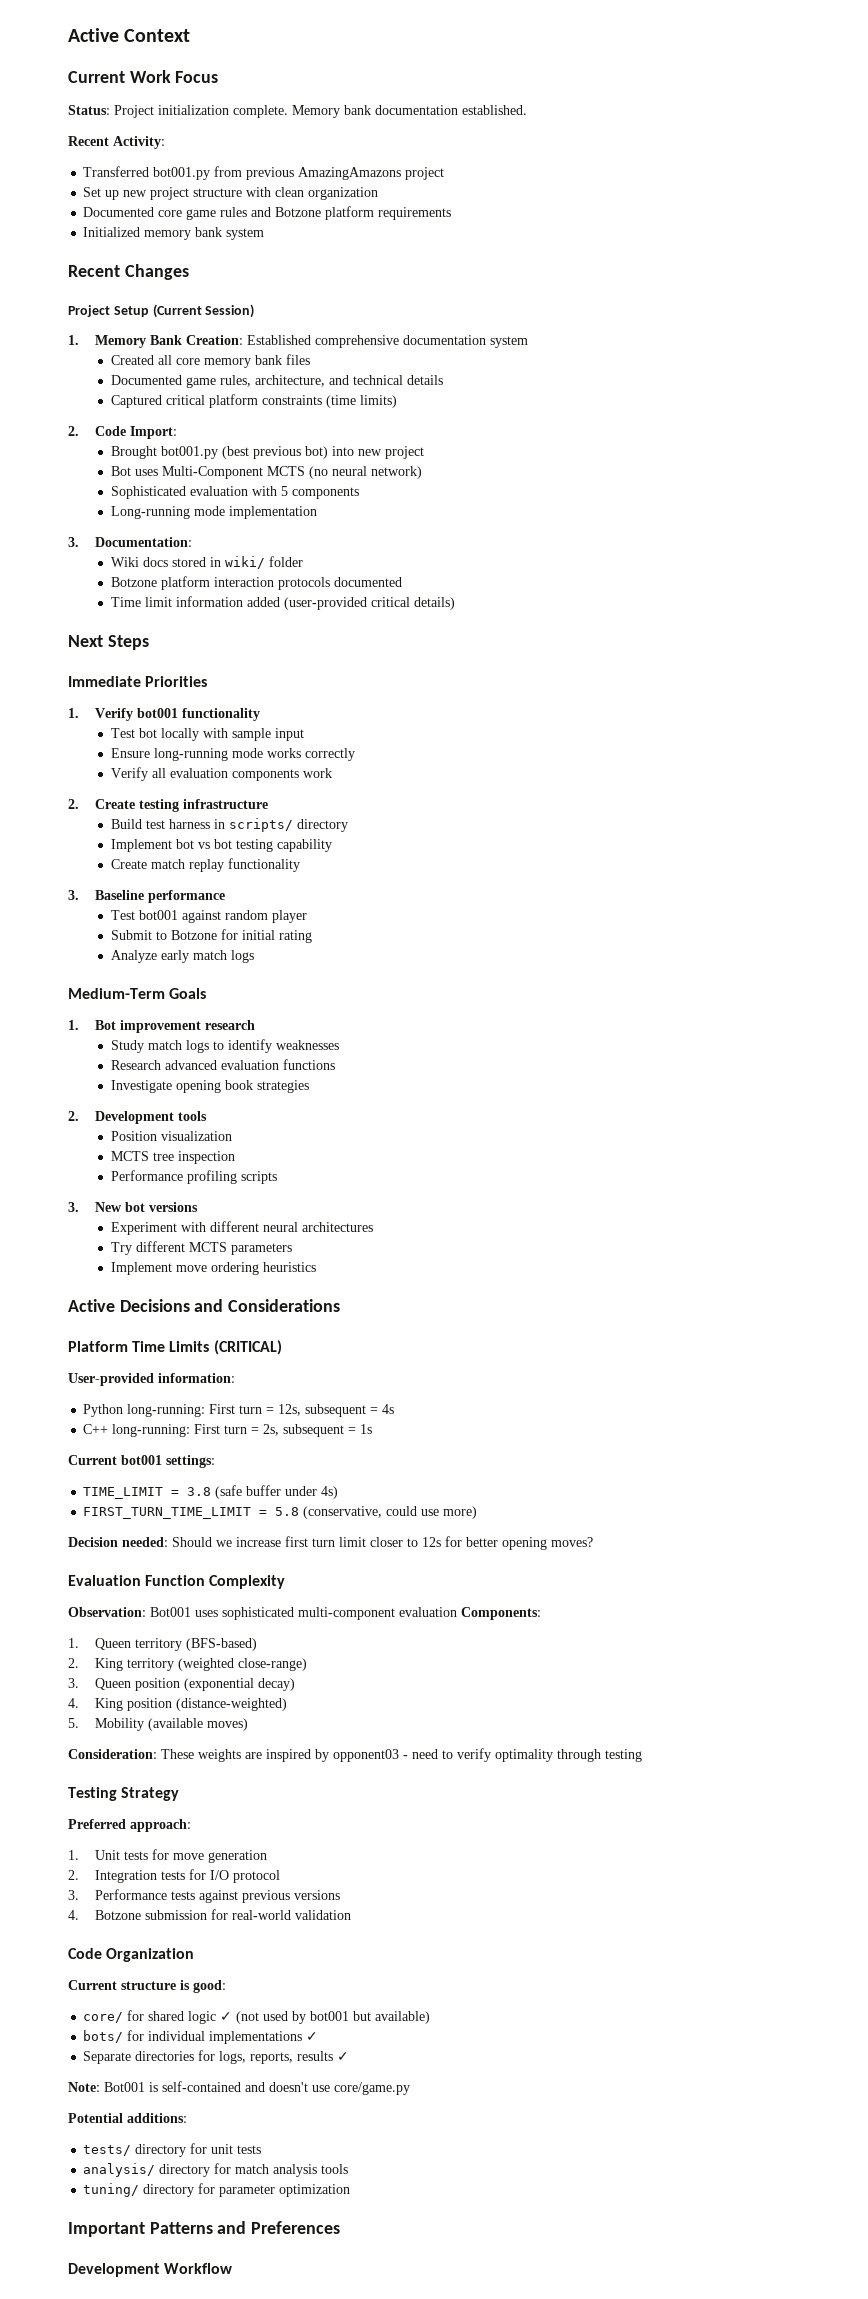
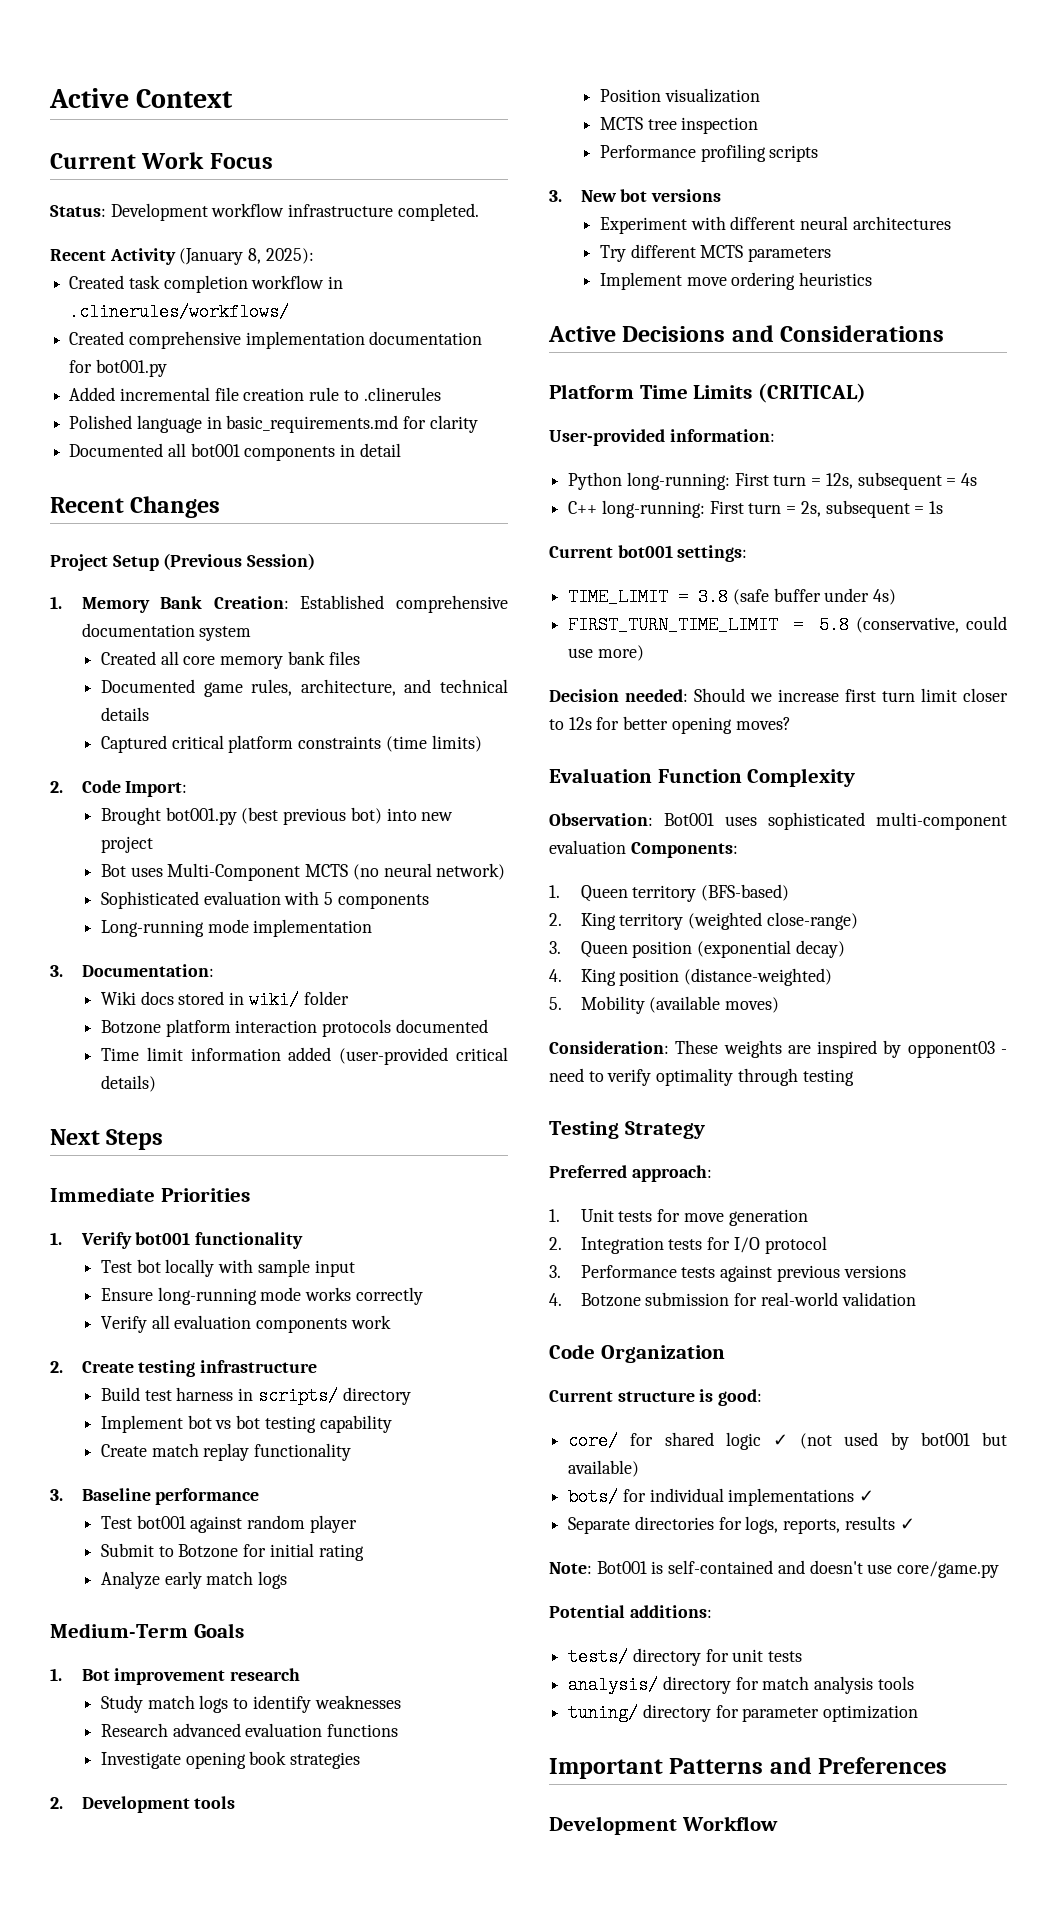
[114,105,527,118] [68,136,165,149] [83,166,445,180] [83,187,379,200] [83,206,452,220] [83,227,265,240] Project initialization complete. Memory bank documentation established. // Recent Activity: // Transferred bot001.py from previous AmazingAmazons project // Set up new project structure with clean organization // Documented core game rules and Botzone platform requirements // Initialized memory bank system -> [110,203,479,221] [50,248,314,265] [69,275,344,293] [69,303,290,321] [69,331,483,349] [69,359,167,377] [69,387,441,401] [69,415,478,433] [69,443,401,461] Development workflow infrastructure completed. // Recent Activity (January 8, 2025): // Created task completion workflow in .clinerules/workflows/ // Created comprehensive implementation documentation for bot001.py // Added incremental file creation rule to .clinerules // Polished language in basic_requirements.md for clarity // Documented all bot001 components in detail
[152,304,202,318] (Current -> [163,553,243,570] (Previous

